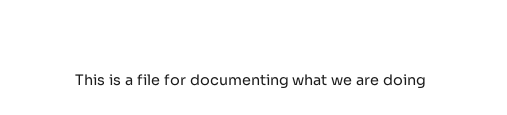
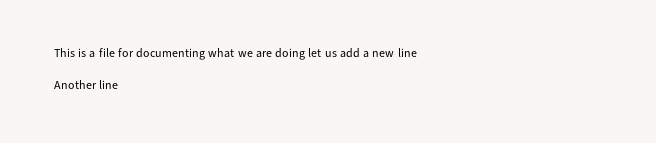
(427, 81) none -> [308,48,417,58] [54,80,119,89] let us add a new line // Another line

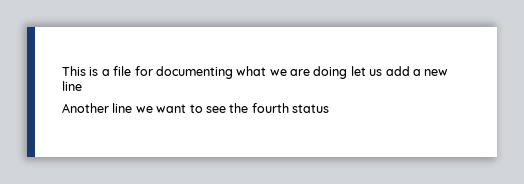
(119, 84) none -> [135,103,329,113] we want to see the fourth status

